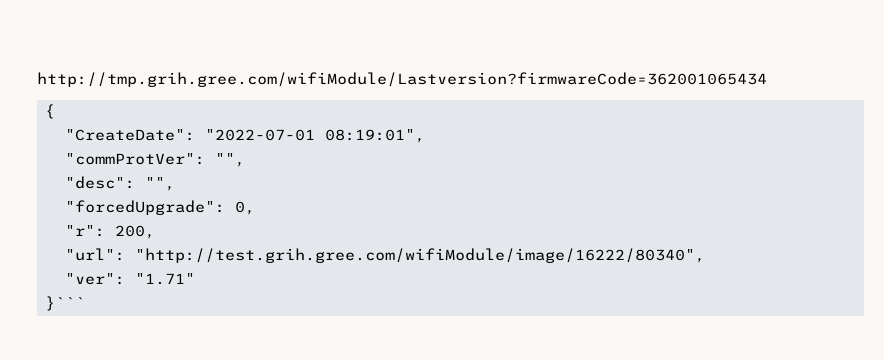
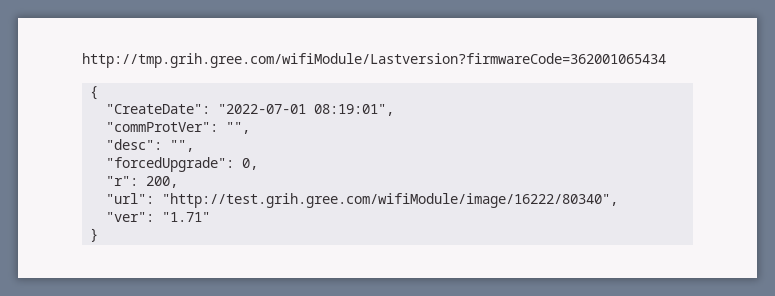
[45,296,86,311] }``` -> [90,228,99,242] }

